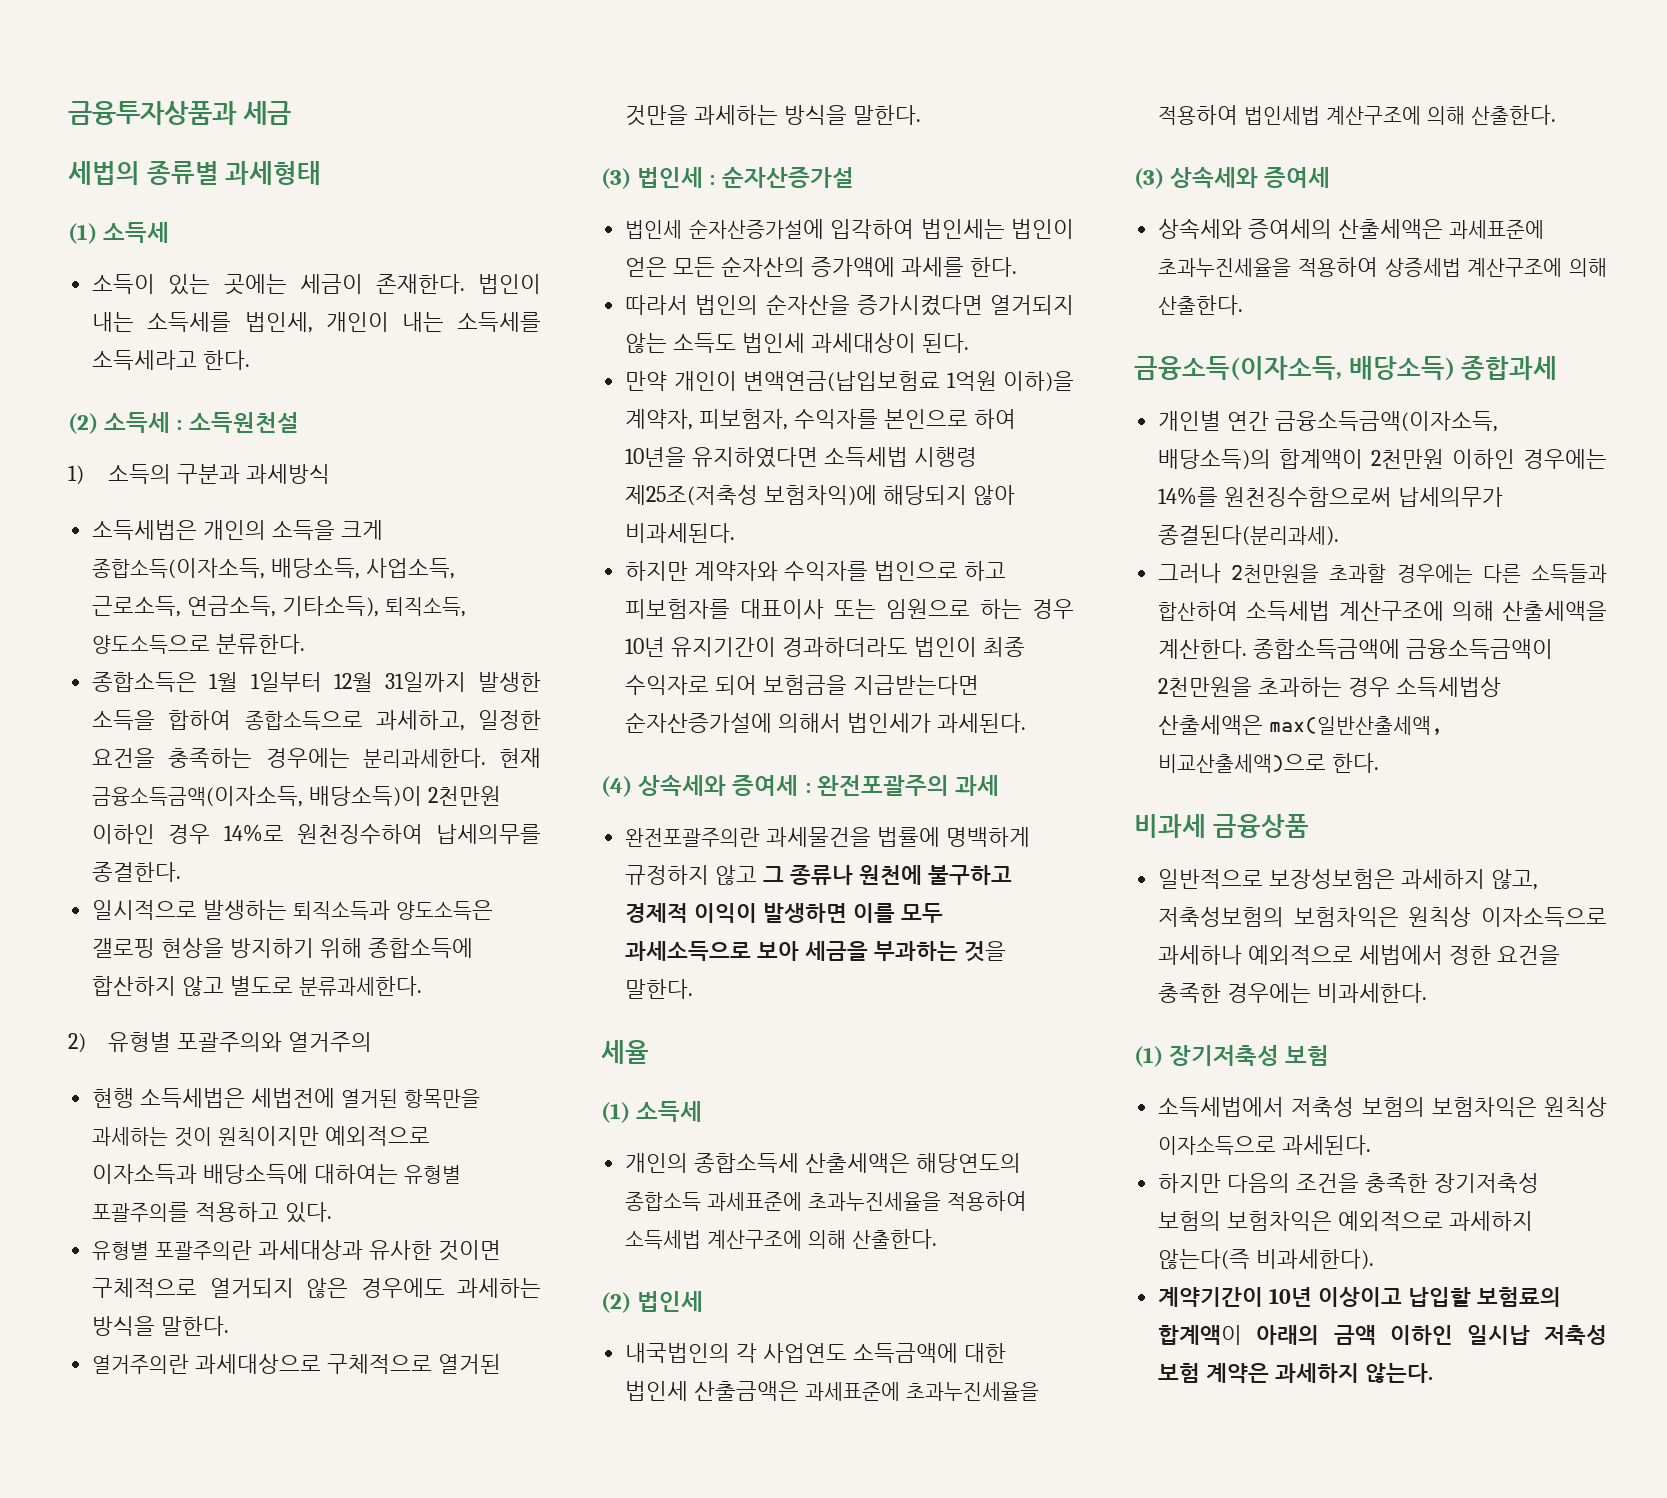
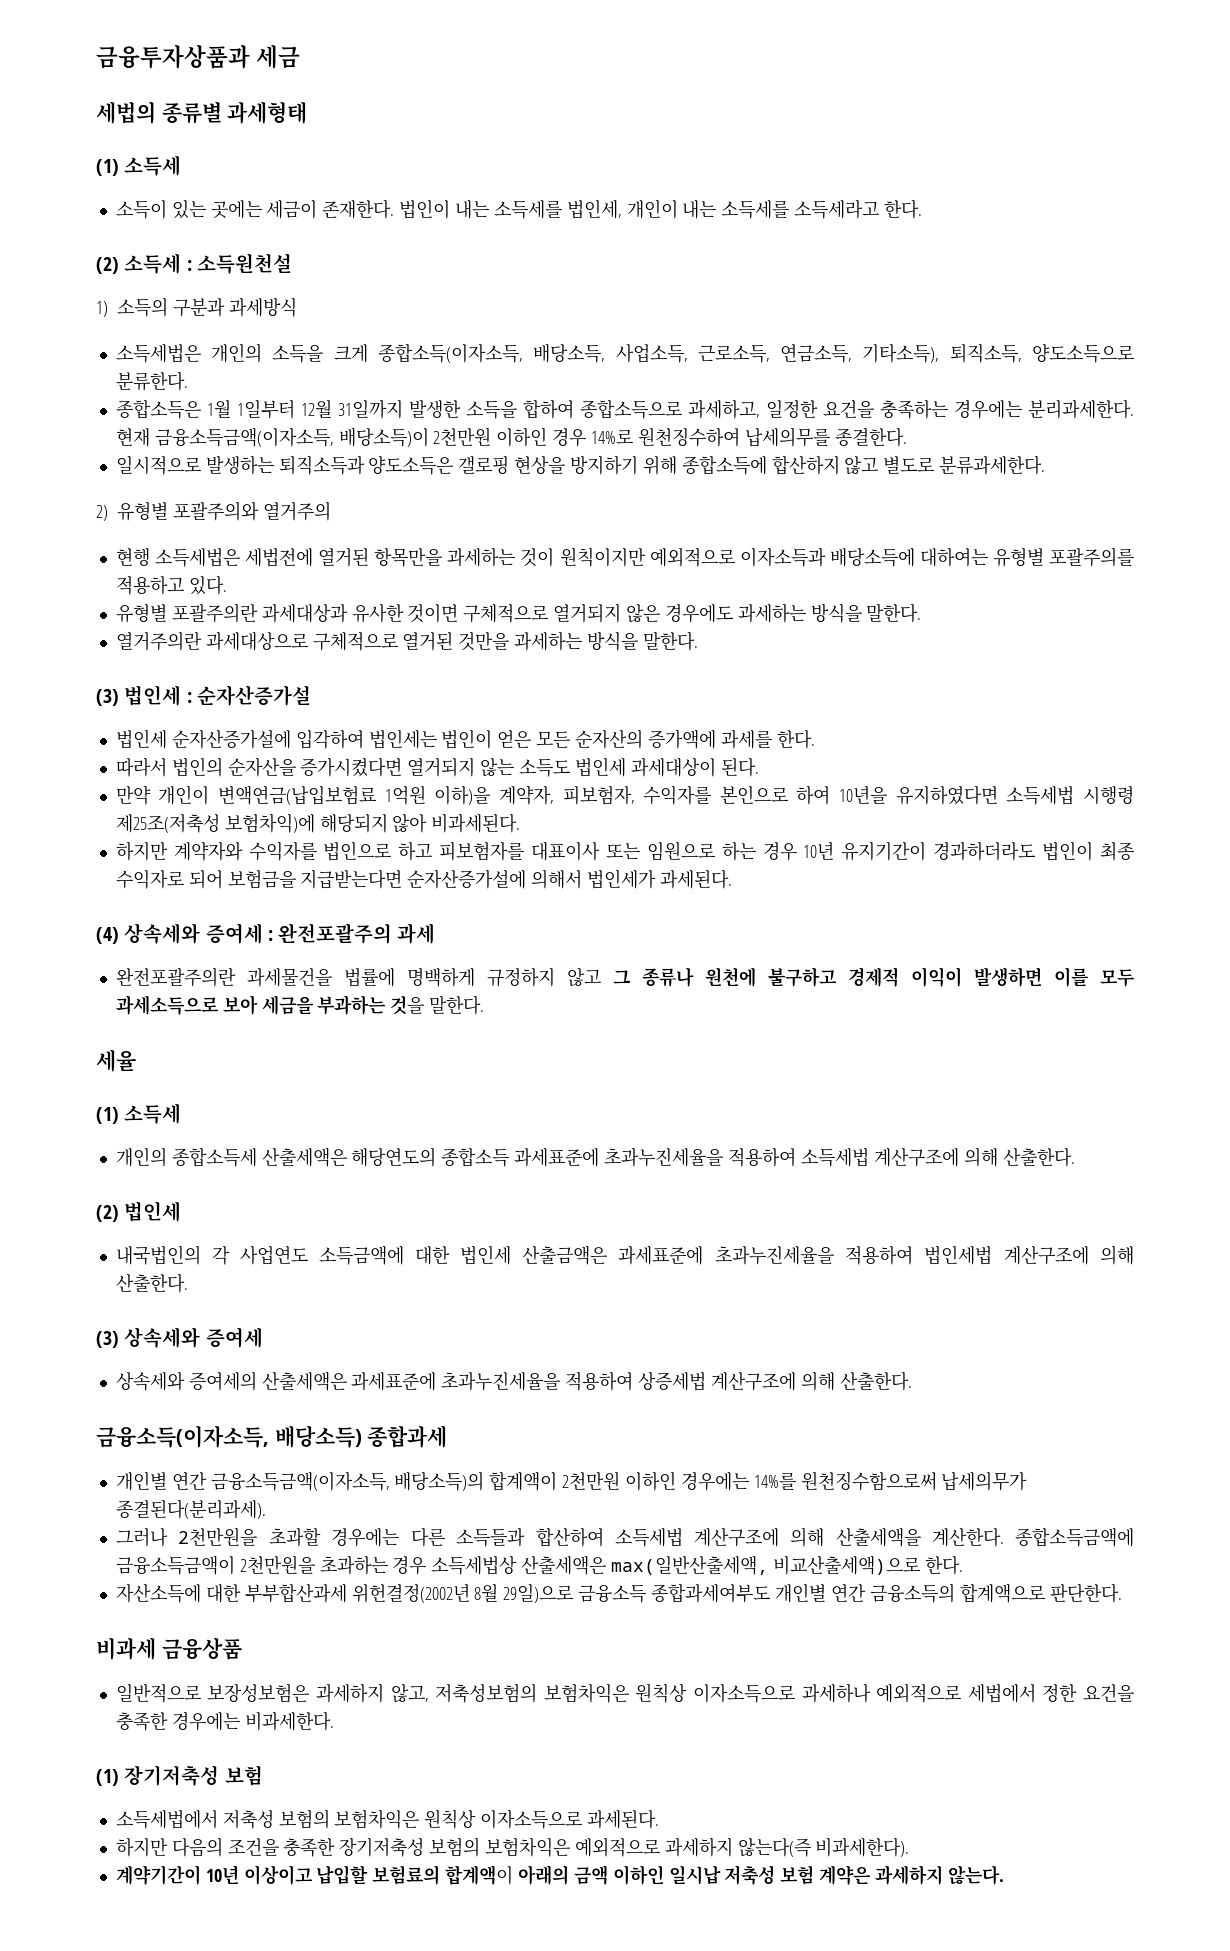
(1380, 763) none -> [115,1583,1122,1603] // 자산소득에 대한 부부합산과세 위헌결정(2002년 8월 29일)으로 금융소득 종합과세여부도 개인별 연간 금융소득의 합계액으로 판단한다.

